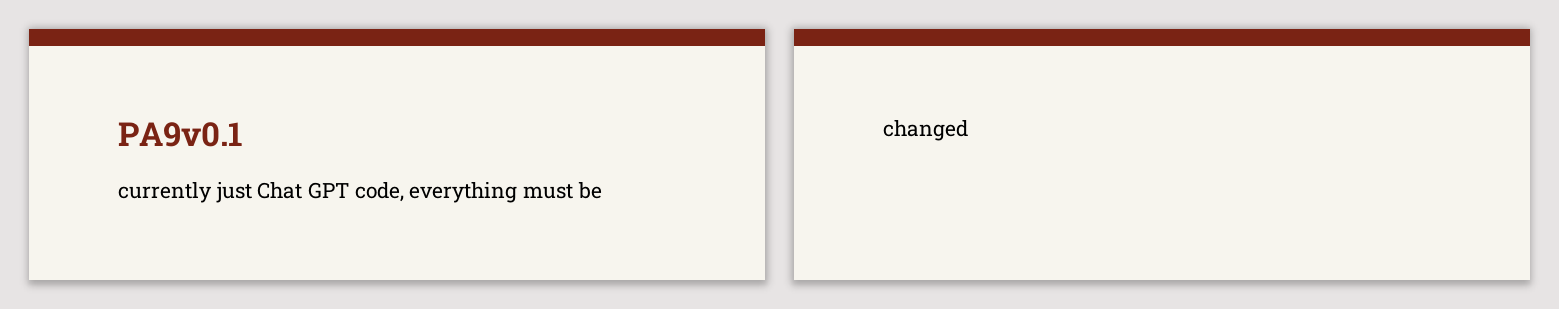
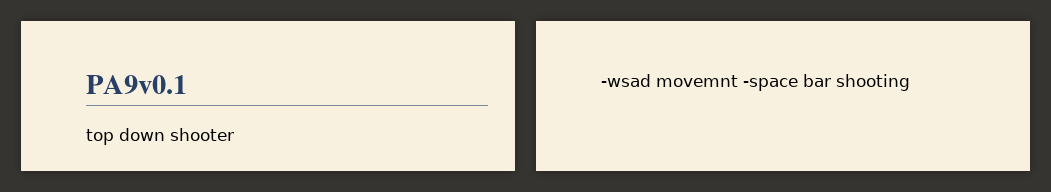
[118,182,602,203] [883,120,968,141] currently just Chat GPT code, everything must be changed -> [86,128,234,145] [601,74,910,91] top down shooter // -wsad movemnt -space bar shooting

